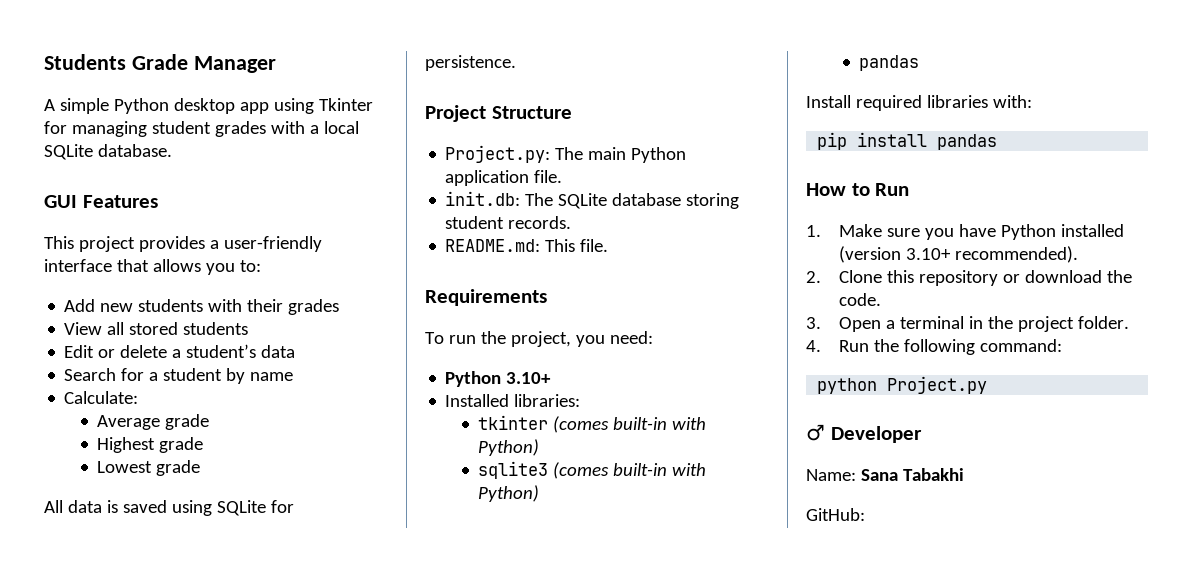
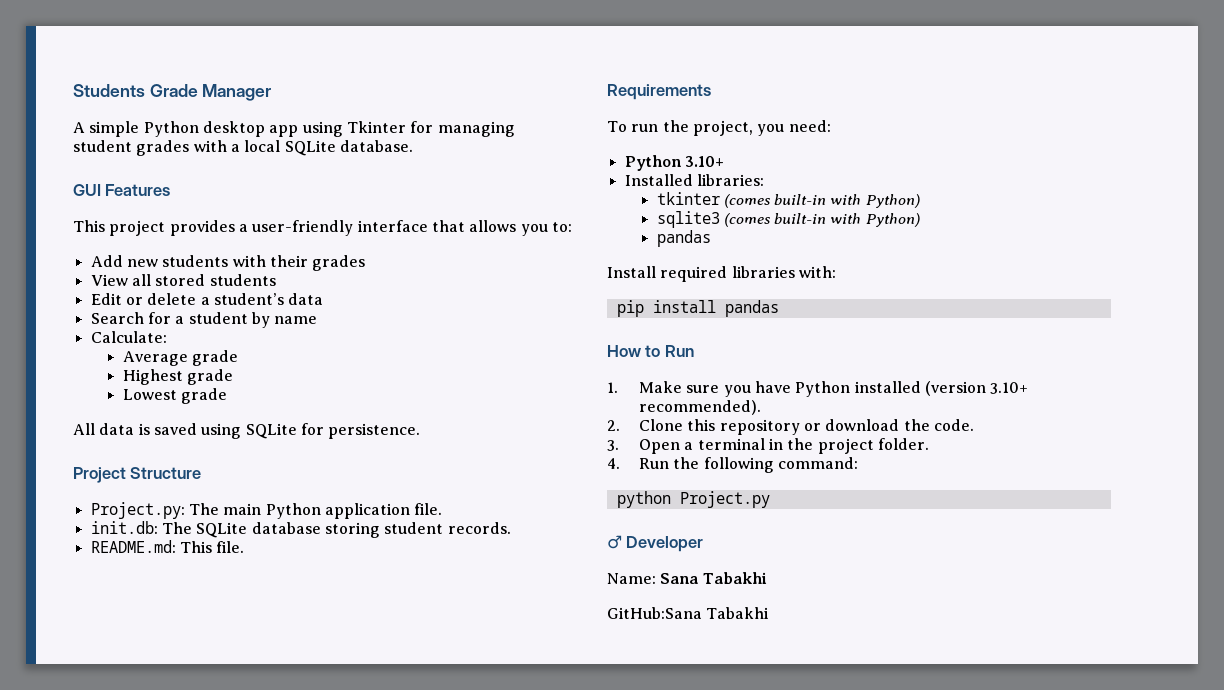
[806,508,865,521] GitHub: -> [607,607,770,619] GitHub:Sana Tabakhi

